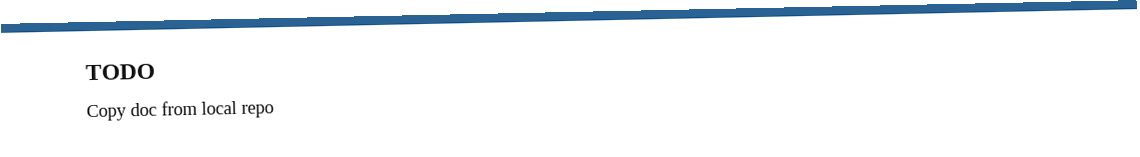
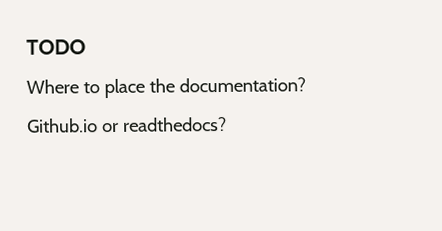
[86,100,274,122] Copy doc from local repo -> [26,77,306,99] [27,116,227,133] Where to place the documentation? // Github.io or readthedocs?

